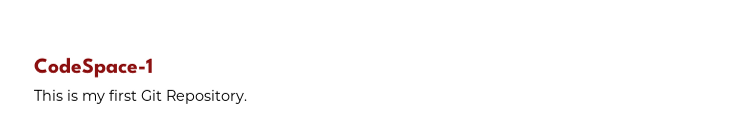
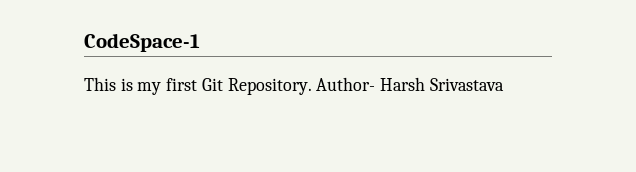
(247, 96) none -> [316,77,504,91] Author- Harsh Srivastava

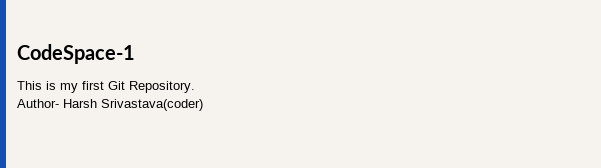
(312, 86) none -> (195, 87) //
[429,78,504,91] Srivastava -> [101,99,203,111] Srivastava(coder)

